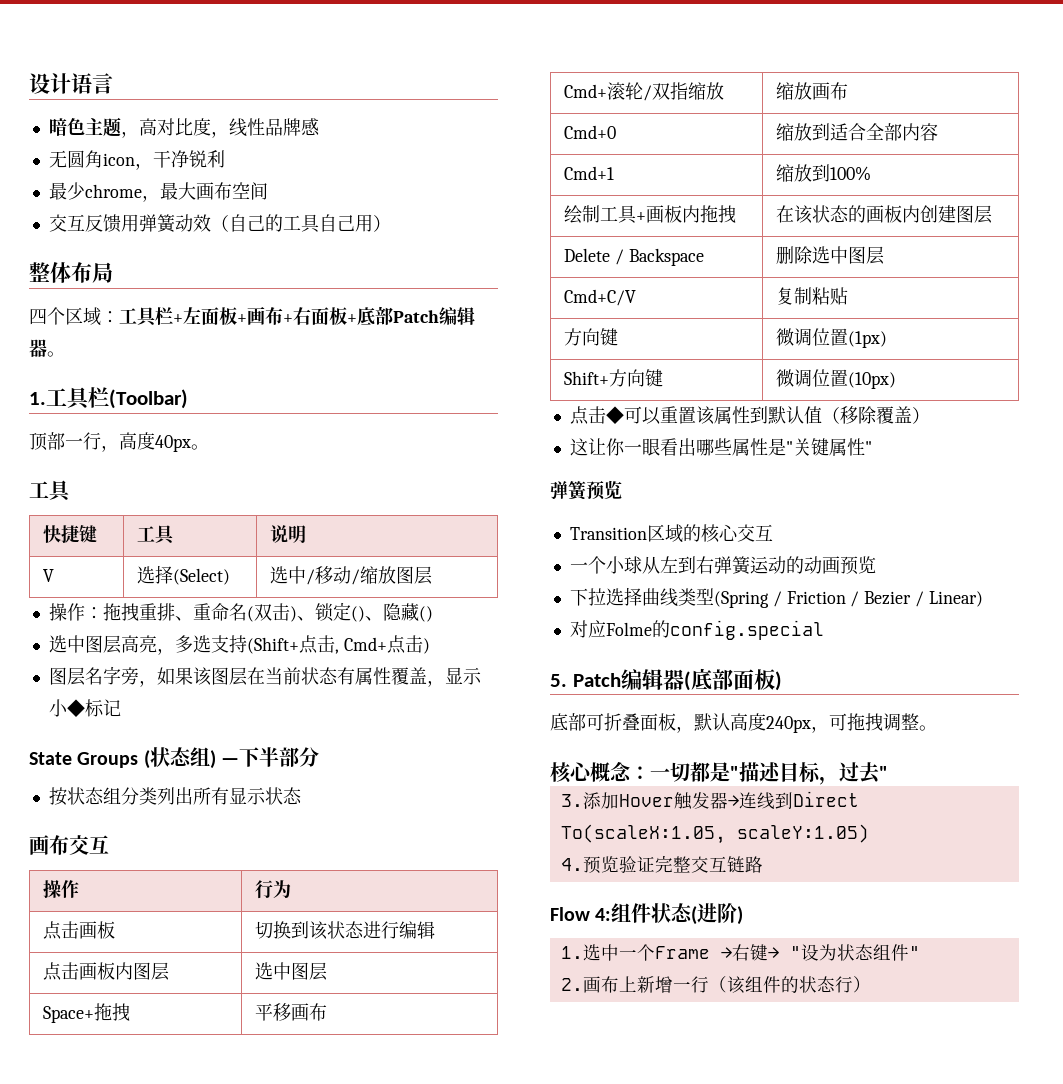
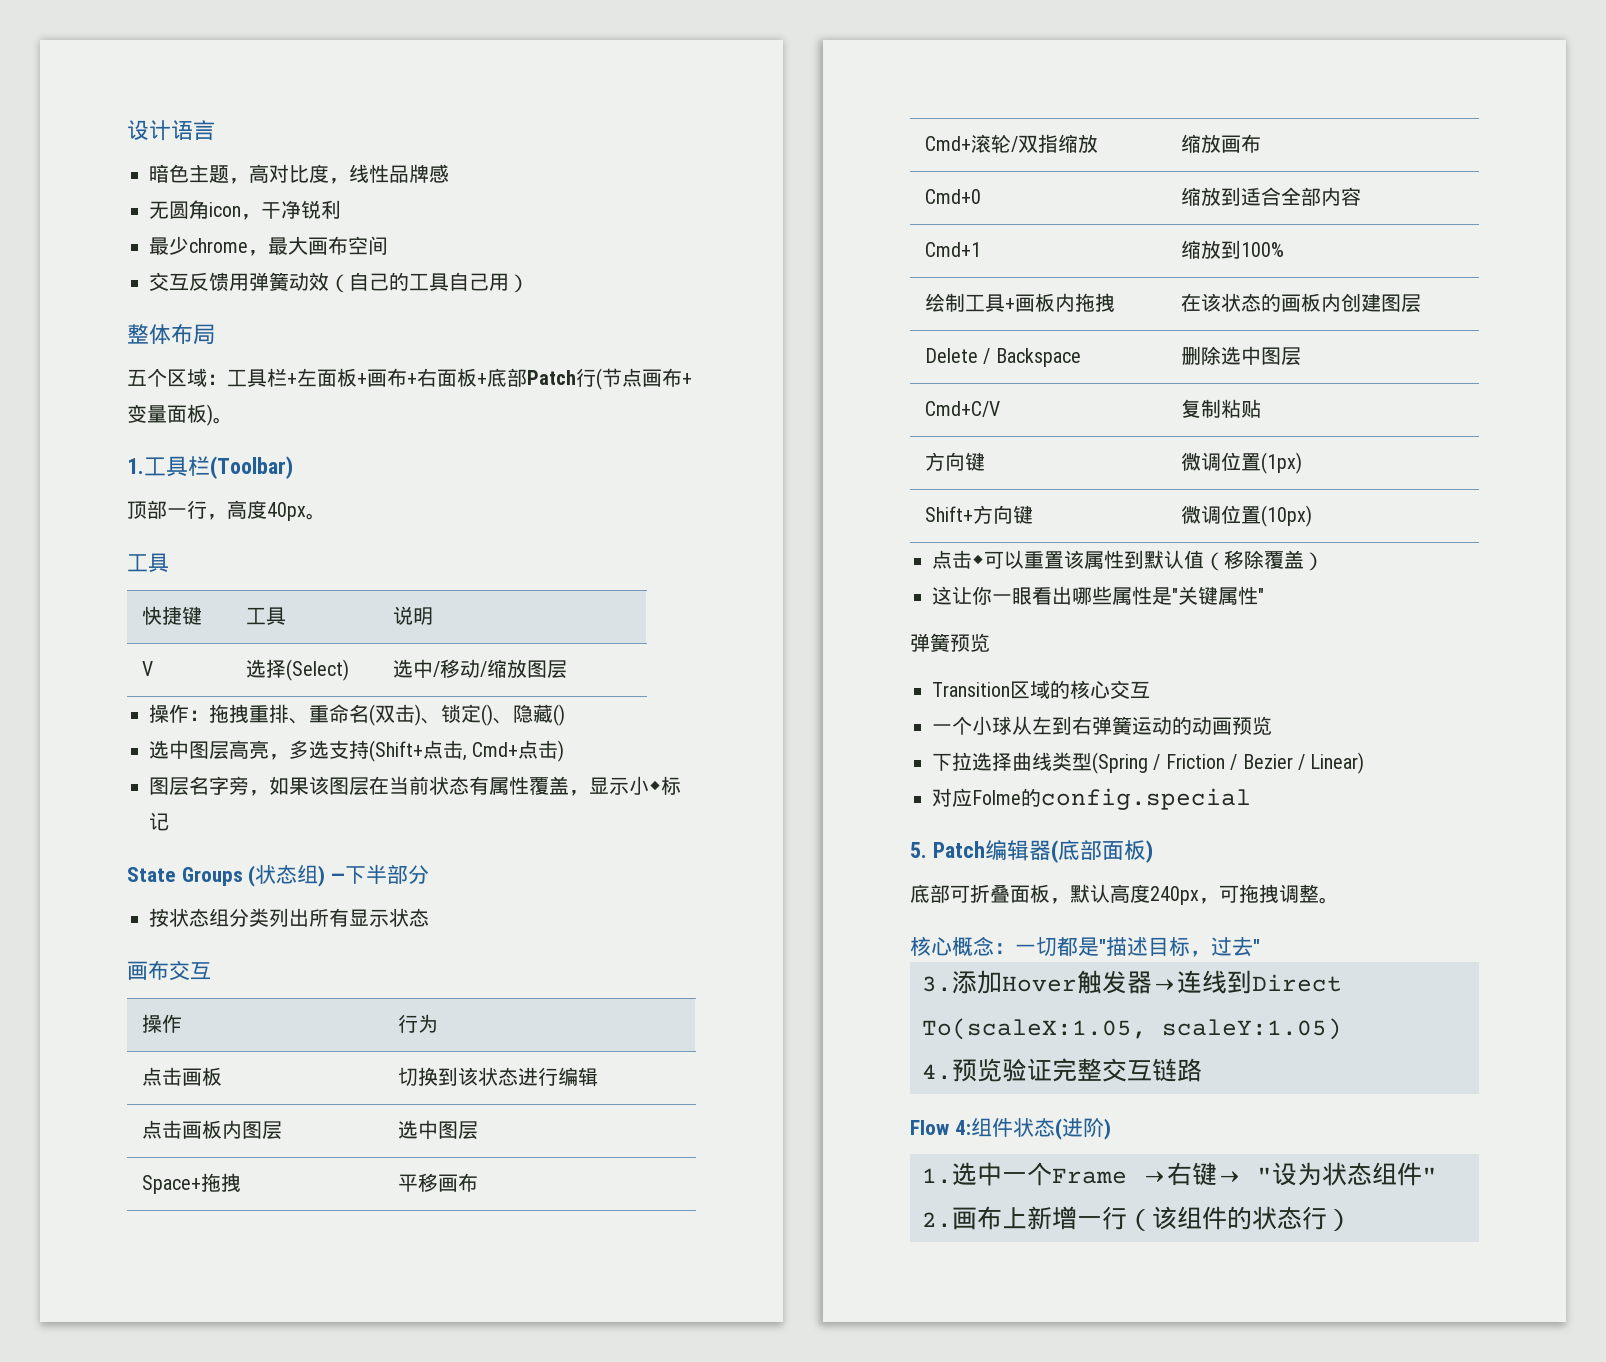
[29,308,47,325] 四 -> [127,369,147,386] 五
[439,307,475,325] [29,339,47,357] 编辑器 -> [576,368,692,390] [127,404,213,426] 行(节点画布+变量面板)

